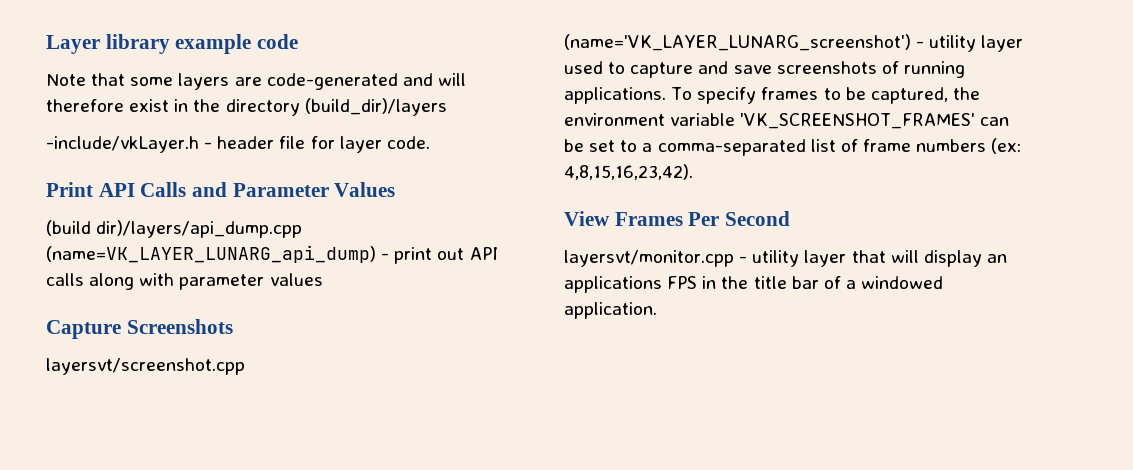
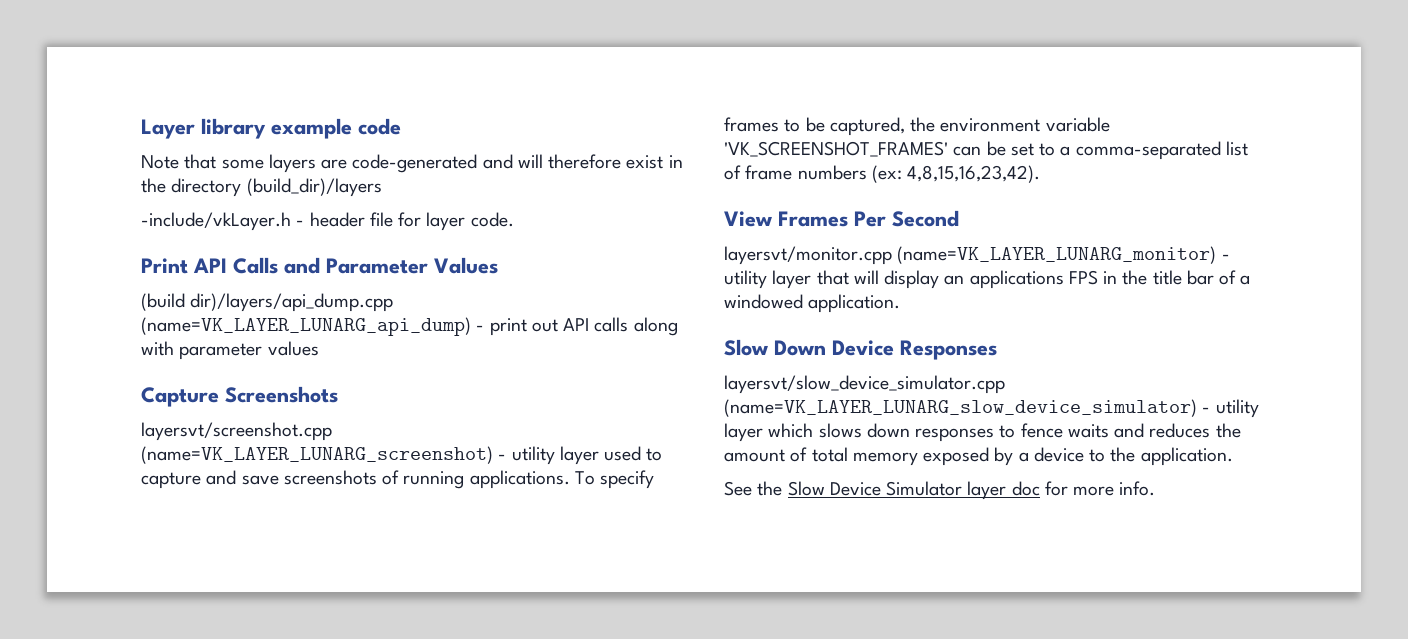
[564,34,911,51] (name='VK_LAYER_LUNARG_screenshot') -> [141,446,493,464] (name=VK_LAYER_LUNARG_screenshot)
(734, 258) none -> [897,246,1217,264] (name=VK_LAYER_LUNARG_monitor)
(657, 310) none -> [724,339,997,360] [724,375,1005,394] [724,399,1259,418] [724,423,1241,442] [724,447,1233,466] [724,481,1156,500] // Slow Down Device Responses // layersvt/slow_device_simulator.cpp (name=VK_LAYER_LUNARG_slow_device_simulator) - utility layer which slows down responses to fence waits and reduces the amount of total memory exposed by a device to the application. // See the Slow Device Simulator layer doc for more info.

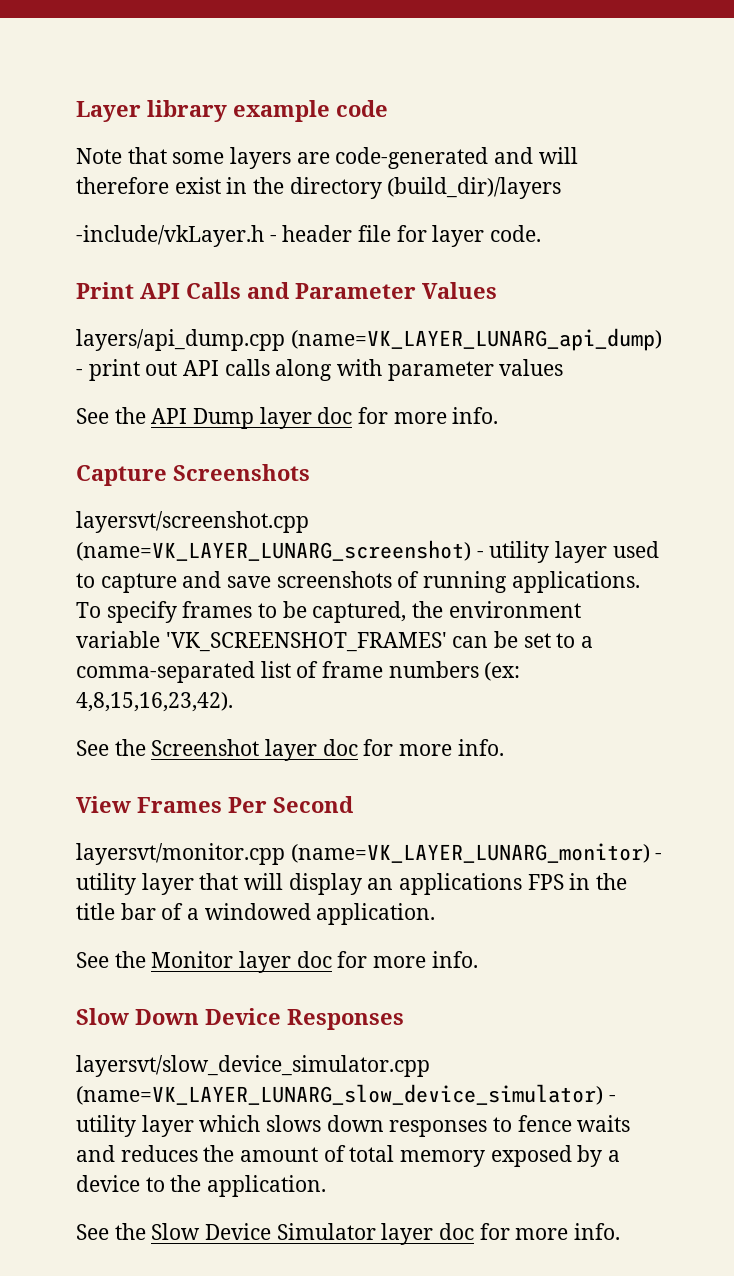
[141,293,394,312] (build dir)/layers/api_dump.cpp -> [76,329,285,351] layers/api_dump.cpp
(319, 348) none -> [76,407,499,429] // See the API Dump layer doc for more info.
(1041, 174) none -> [76,739,504,761] // See the Screenshot layer doc for more info.
(901, 303) none -> [76,951,478,973] // See the Monitor layer doc for more info.

